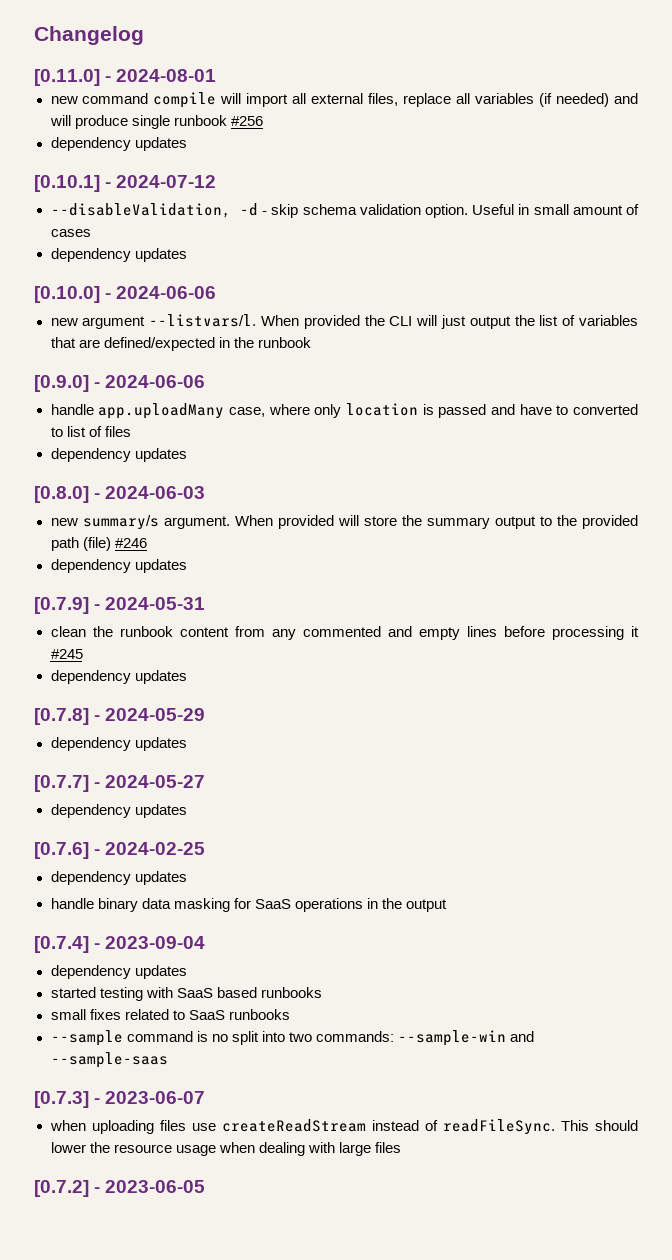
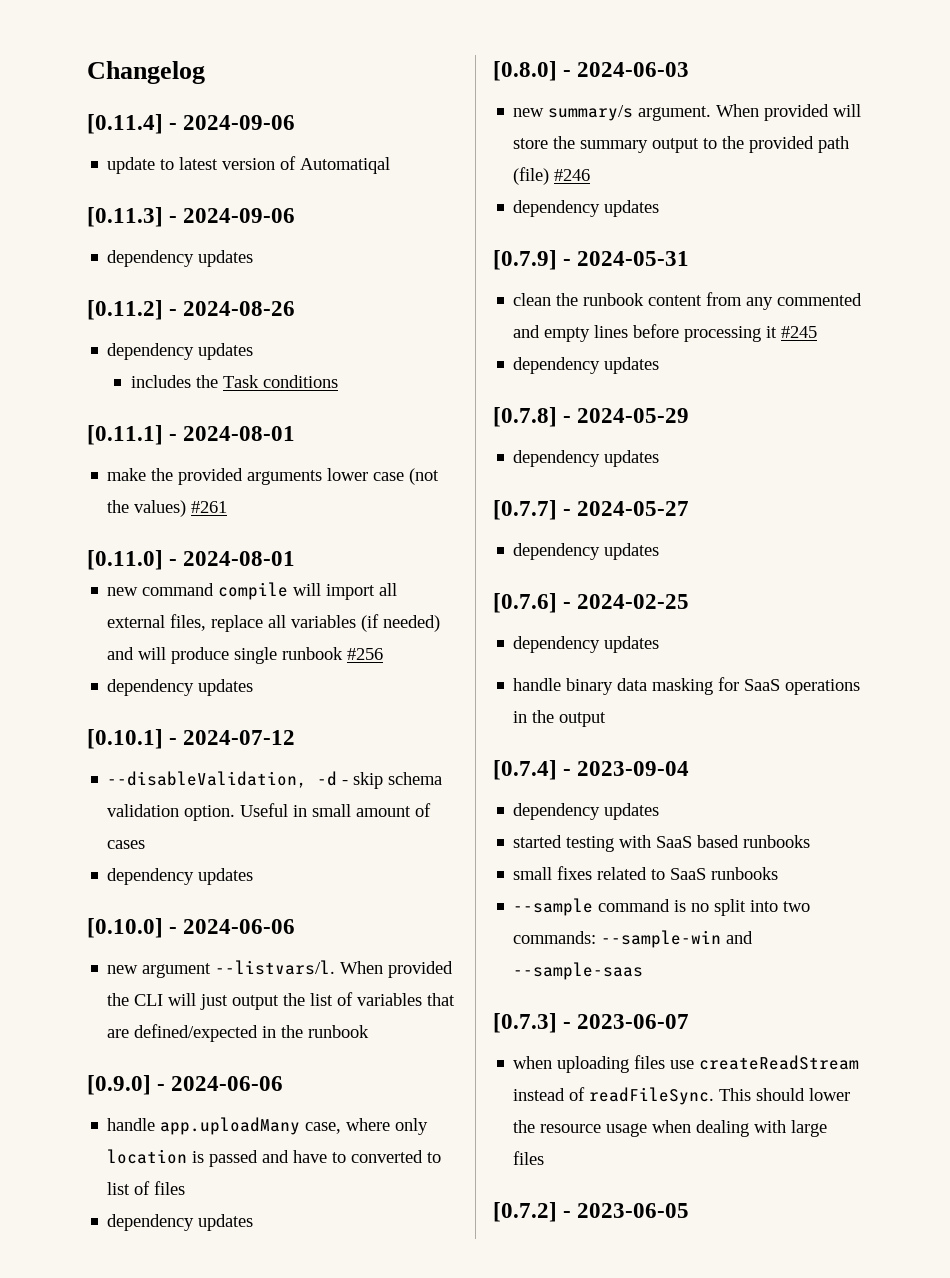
(144, 35) none -> [87,114,296,134] [107,156,391,174] [87,207,296,227] [107,250,254,267] [87,300,296,320] [107,343,254,360] [130,375,338,388] [87,425,296,445] [107,468,440,485] [107,500,228,517] // [0.11.4] - 2024-09-06 // update to latest version of Automatiqal // [0.11.3] - 2024-09-06 // dependency updates // [0.11.2] - 2024-08-26 // dependency updates // includes the Task conditions // [0.11.1] - 2024-08-01 // make the provided arguments lower case (not the values) #261

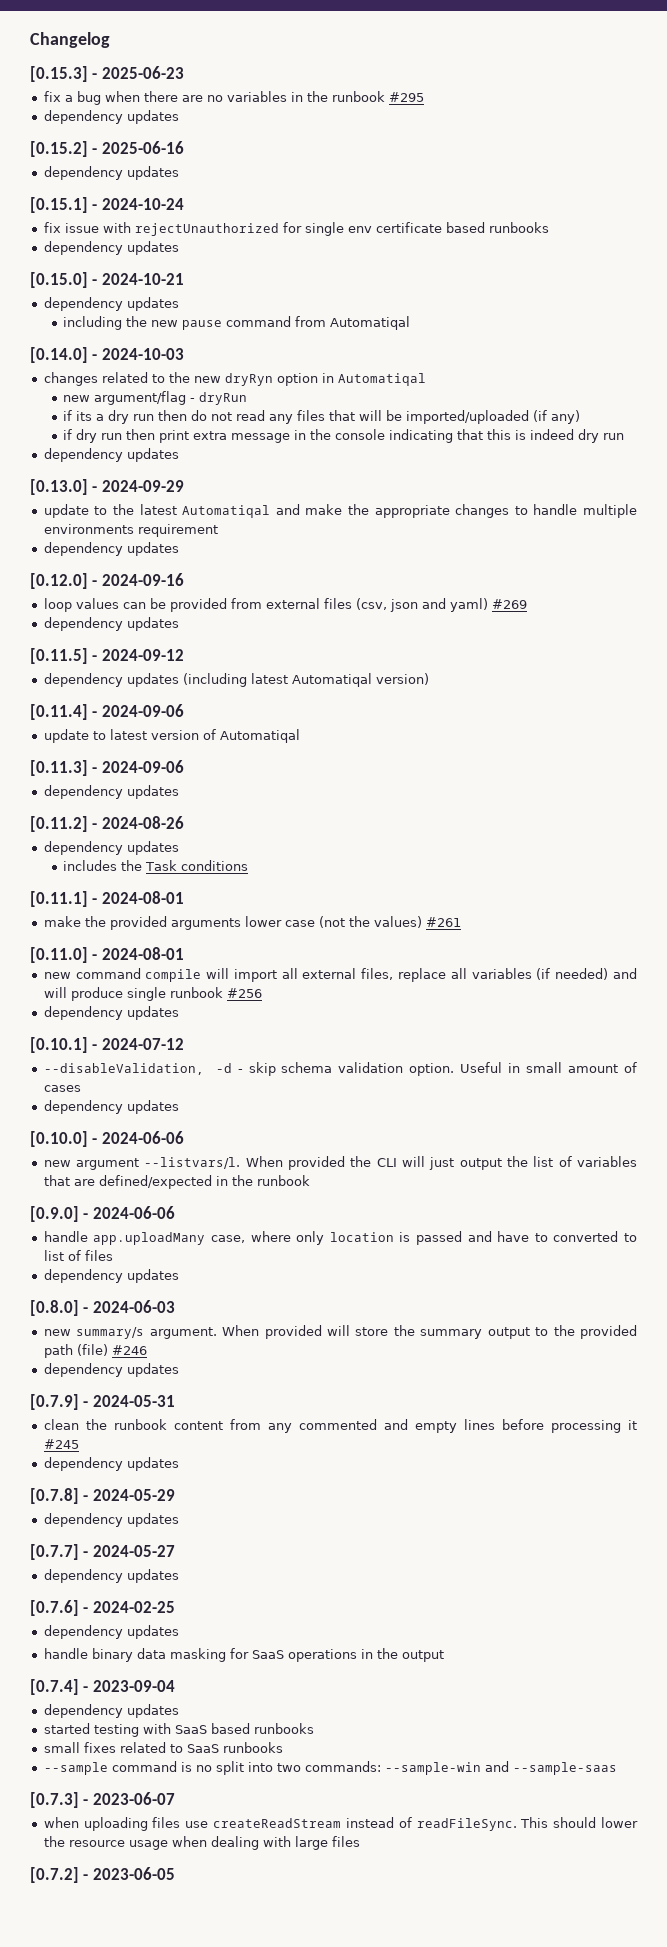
(205, 72) none -> [30,66,184,82] [43,91,424,105] [43,110,179,124] [30,141,184,157] [43,166,179,180] [30,197,184,213] [43,222,549,236] [43,241,179,255] [30,272,184,288] [43,297,179,311] [62,316,410,330] [30,347,184,363] [43,372,426,386] [62,391,247,405] [62,410,580,424] [62,429,624,443] [43,448,179,462] [30,479,184,495] [43,504,638,518] [43,524,218,537] [43,542,179,556] [30,573,184,589] [43,598,527,612] [43,617,179,631] [30,648,184,664] [43,673,429,687] // [0.15.3] - 2025-06-23 // fix a bug when there are no variables in the runbook #295 // dependency updates // [0.15.2] - 2025-06-16 // dependency updates // [0.15.1] - 2024-10-24 // fix issue with rejectUnauthorized for single env certificate based runbooks // dependency updates // [0.15.0] - 2024-10-21 // dependency updates // including the new pause command from Automatiqal // [0.14.0] - 2024-10-03 // changes related to the new dryRyn option in Automatiqal // new argument/flag - dryRun // if its a dry run then do not read any files that will be imported/uploaded (if any) // if dry run then print extra message in the console indicating that this is indeed dry run // dependency updates // [0.13.0] - 2024-09-29 // update to the latest Automatiqal and make the appropriate changes to handle multiple environments requirement // dependency updates // [0.12.0] - 2024-09-16 // loop values can be provided from external files (csv, json and yaml) #269 // dependency updates // [0.11.5] - 2024-09-12 // dependency updates (including latest Automatiqal version)

